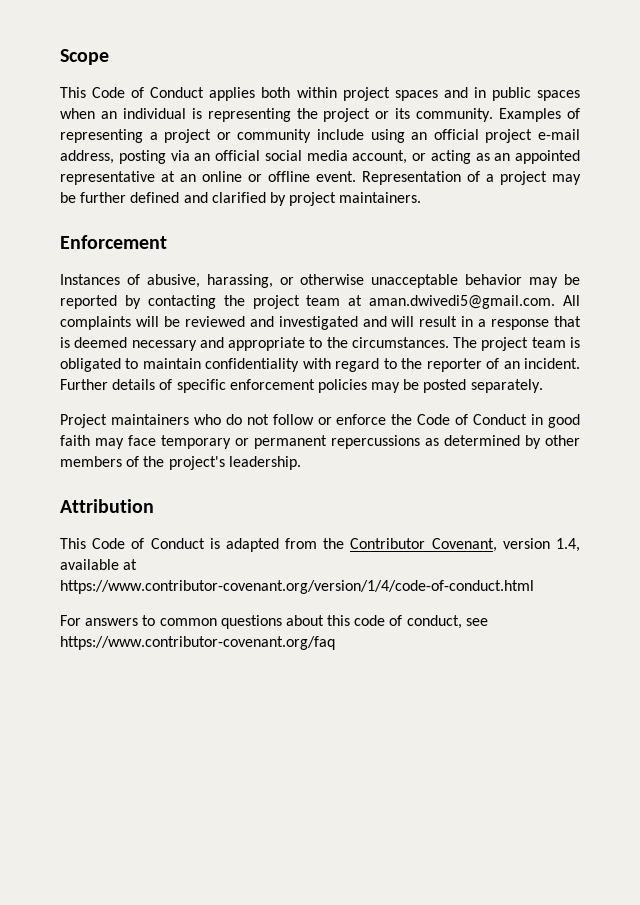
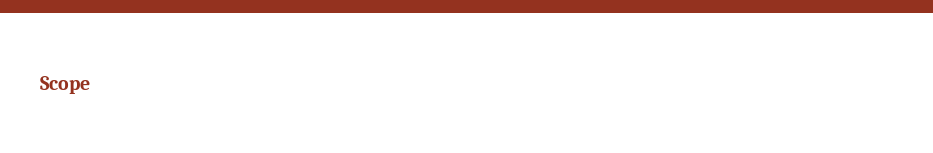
[60,87,580,101] [60,108,581,122] [60,129,581,143] [60,150,580,164] [60,171,581,185] [60,192,422,206] [60,235,167,249] [60,274,581,288] [60,295,580,309] [60,316,582,330] [60,337,580,351] [60,358,580,372] [60,379,543,393] [60,414,580,428] [60,435,580,449] [60,456,301,470] [60,499,154,513] [60,538,580,552] [60,559,138,570] [60,580,534,594] [60,615,488,629] [60,636,335,650] // This Code of Conduct applies both within project spaces and in public spaces when an individual is representing the project or its community. Examples of representing a project or community include using an official project e-mail address, posting via an official social media account, or acting as an appointed representative at an online or offline event. Representation of a project may be further defined and clarified by project maintainers. // Enforcement // Instances of abusive, harassing, or otherwise unacceptable behavior may be reported by contacting the project team at aman.dwivedi5@gmail.com. All complaints will be reviewed and investigated and will result in a response that is deemed necessary and appropriate to the circumstances. The project team is obligated to maintain confidentiality with regard to the reporter of an incident. Further details of specific enforcement policies may be posted separately. // Project maintainers who do not follow or enforce the Code of Conduct in good faith may face temporary or permanent repercussions as determined by other members of the project's leadership. // Attribution // This Code of Conduct is adapted from the Contributor Covenant, version 1.4, available at https://www.contributor-covenant.org/version/1/4/code-of-conduct.html // For answers to common questions about this code of conduct, see https://www.contributor-covenant.org/faq -> (90, 85) none

